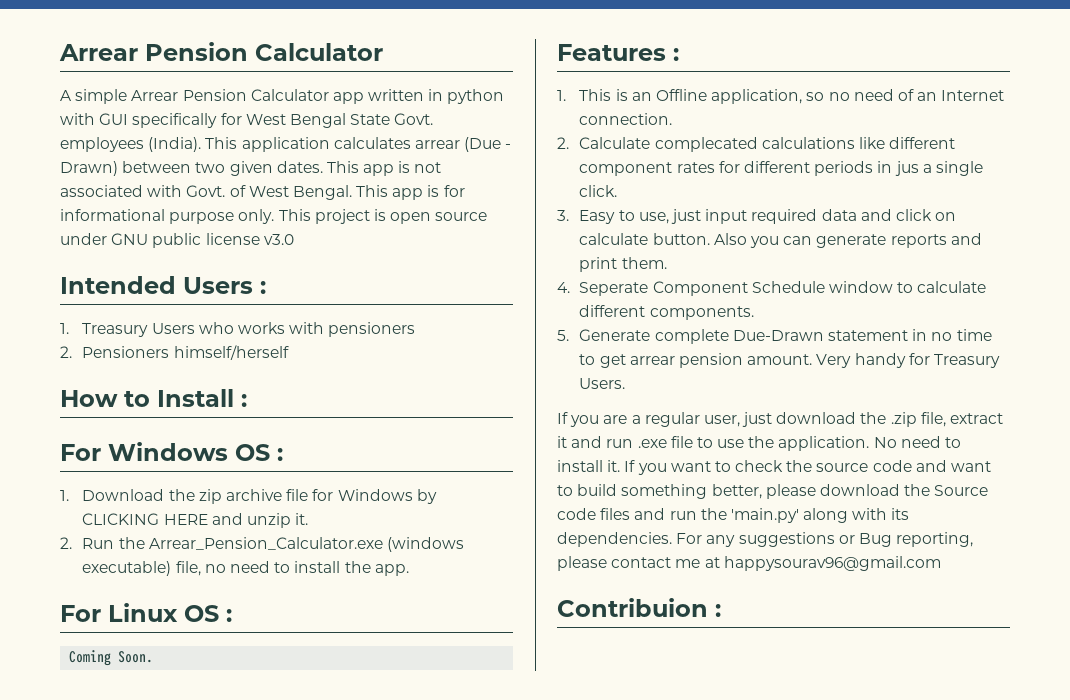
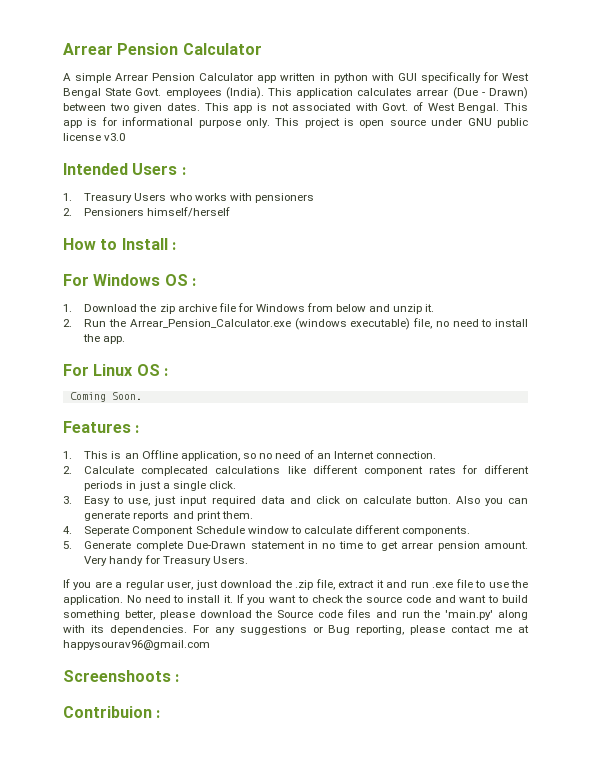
[416,489,437,504] [82,513,208,525] by CLICKING HERE -> [307,303,367,312] from below
[894,161,919,176] jus -> [138,481,161,491] just
(941, 563) none -> [63,670,180,682] // Screenshoots :

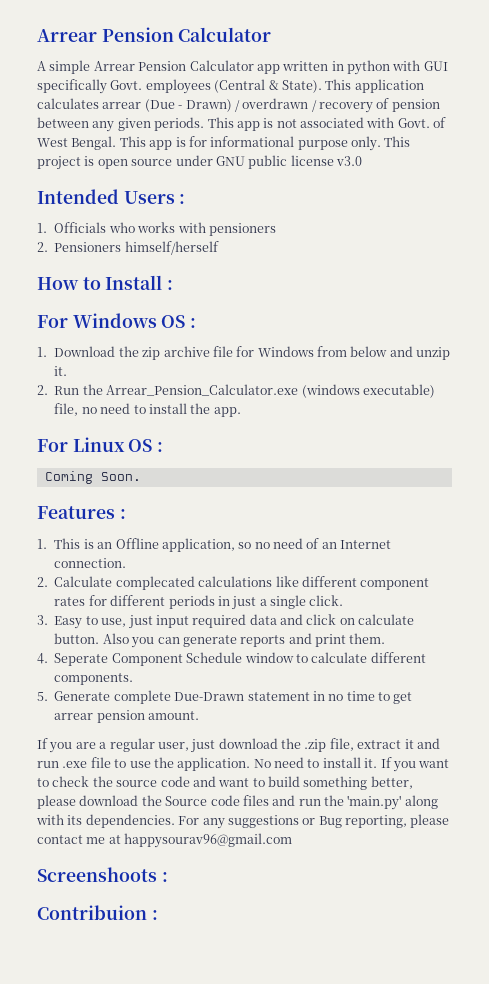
[482,72,529,81] [63,87,264,99] for West Bengal State Govt. employees (India). -> [110,79,322,94] Govt. employees (Central & State).
[63,103,200,113] between two given dates. -> [234,98,440,113] [37,117,205,132] / overdrawn / recovery of pension between any given periods.
[84,193,167,203] Treasury Users -> [54,222,107,233] Officials
[84,555,248,566] Very handy for Treasury Users. -> (200, 715) none

